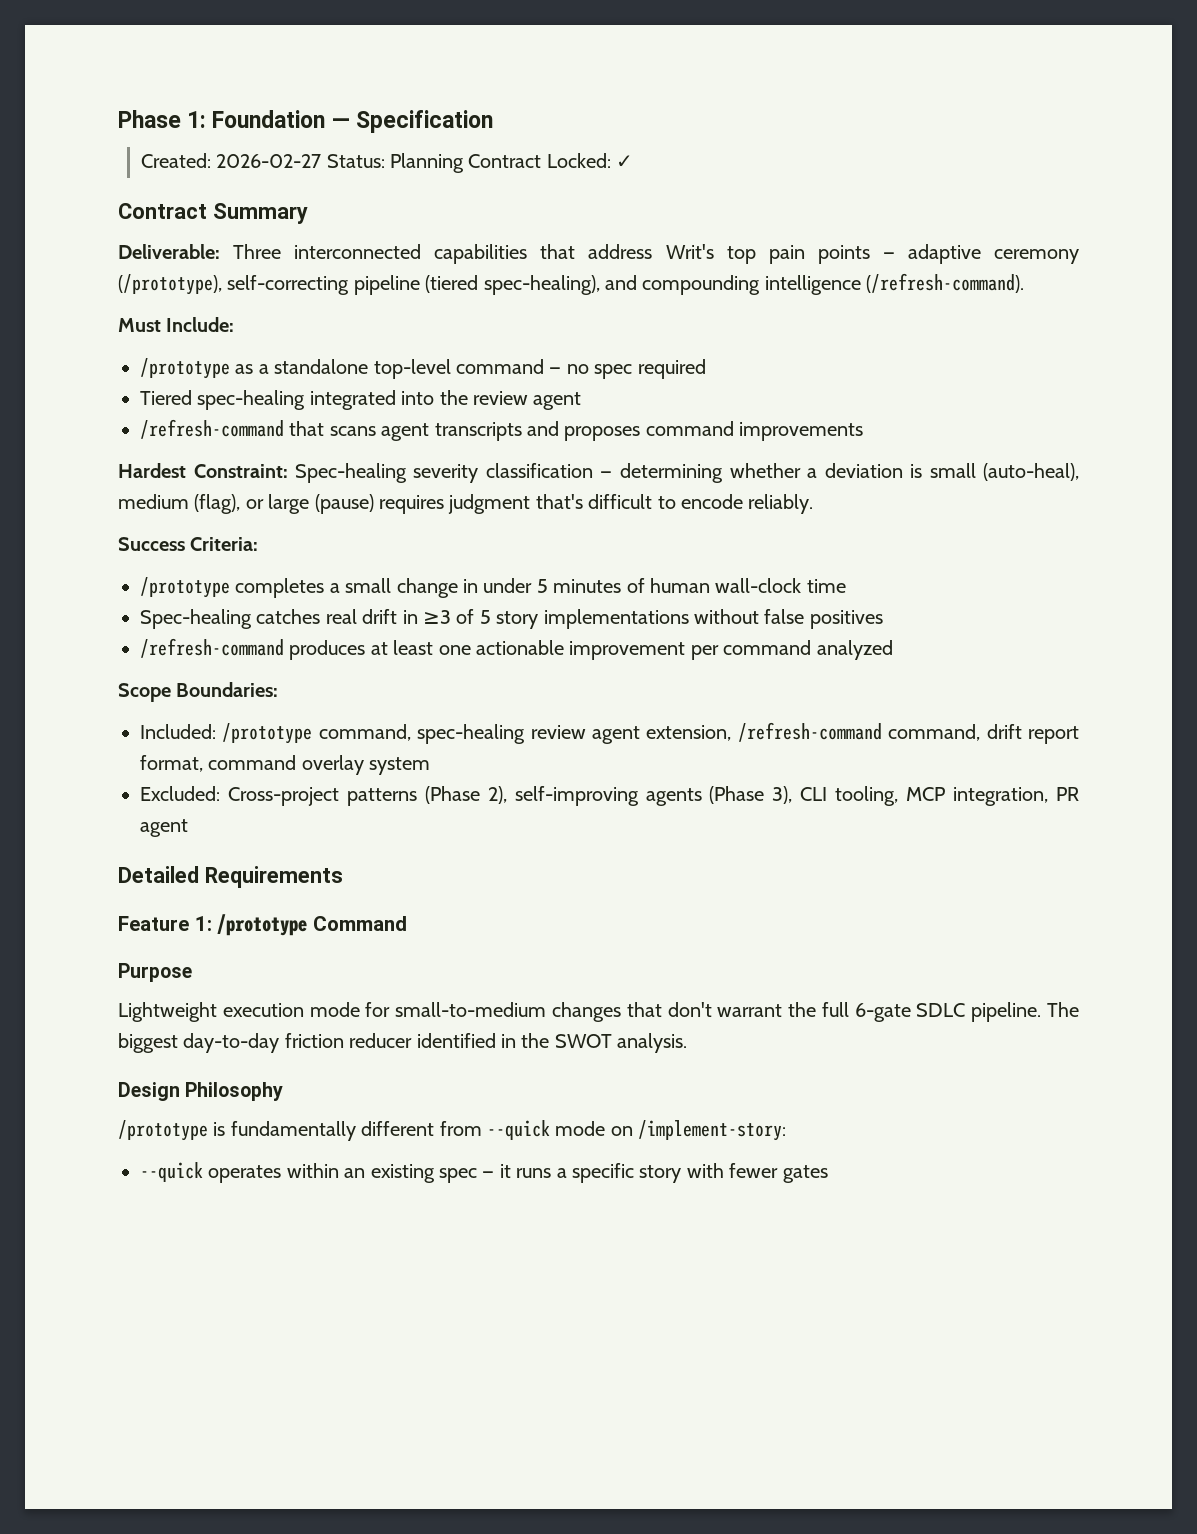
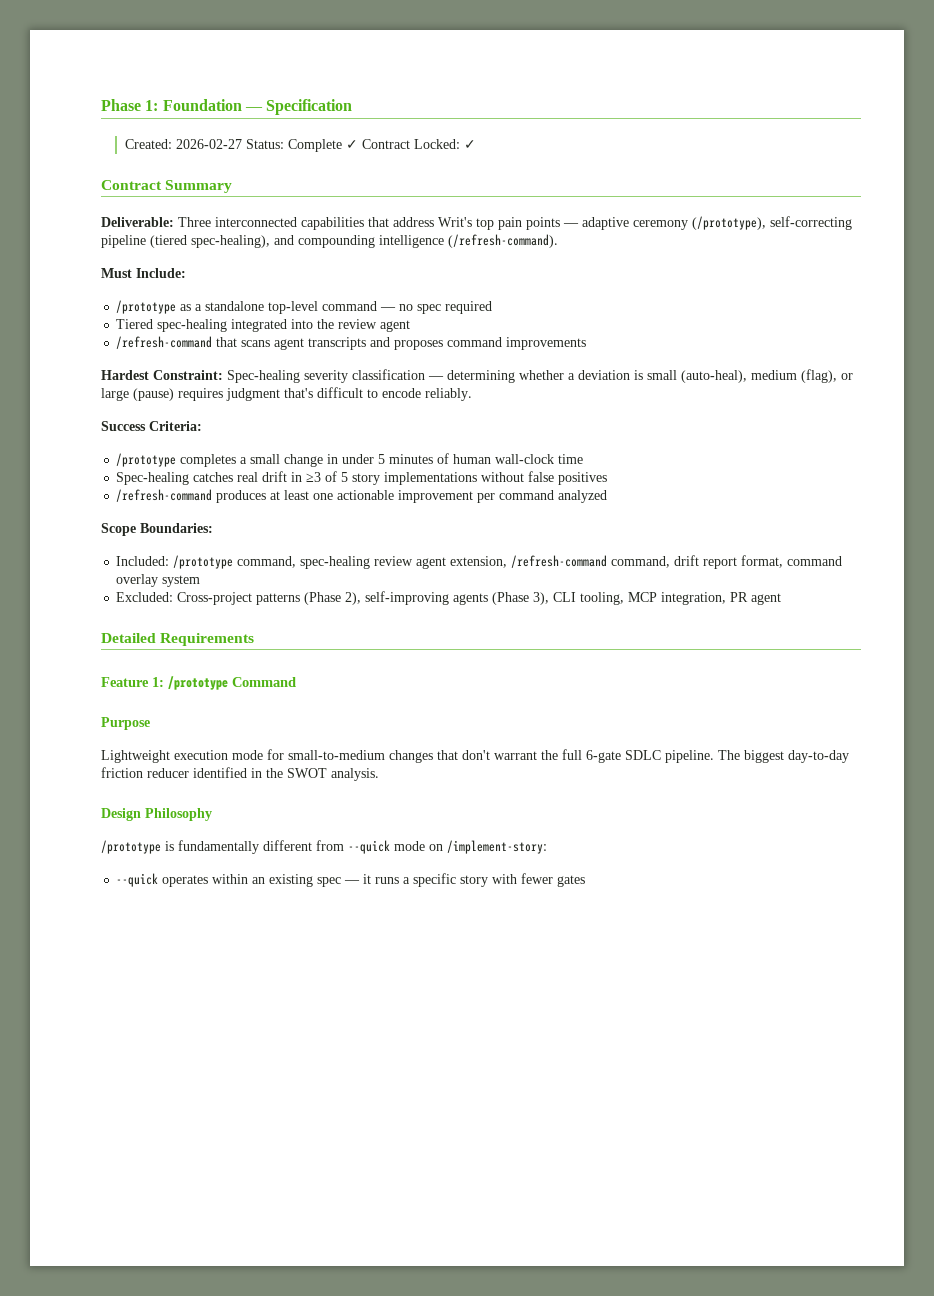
[390,153,465,173] Planning -> [287,139,358,152] Complete ✓

